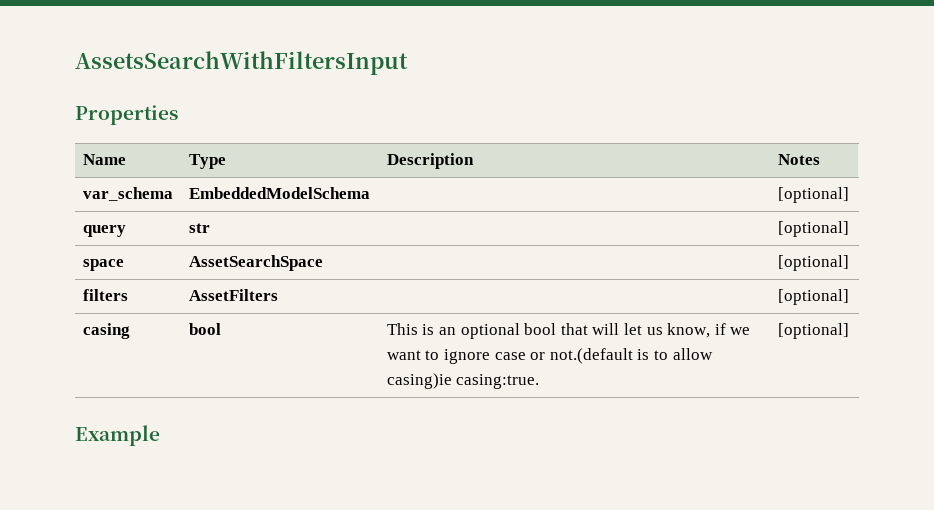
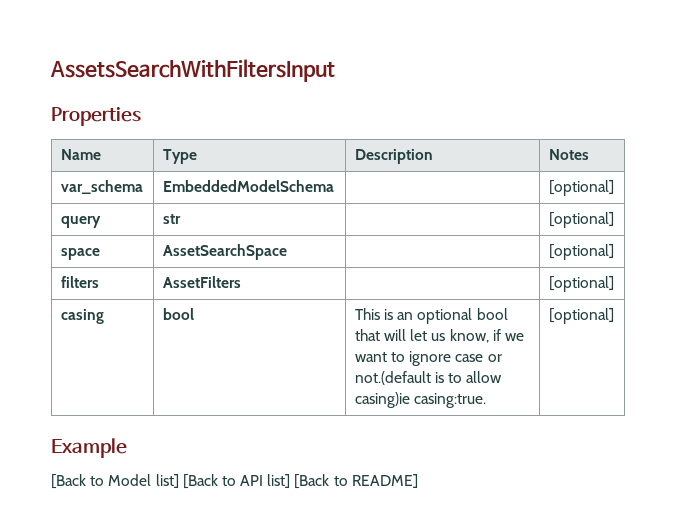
(160, 435) none -> [51,474,418,489] // [Back to Model list] [Back to API list] [Back to README]

